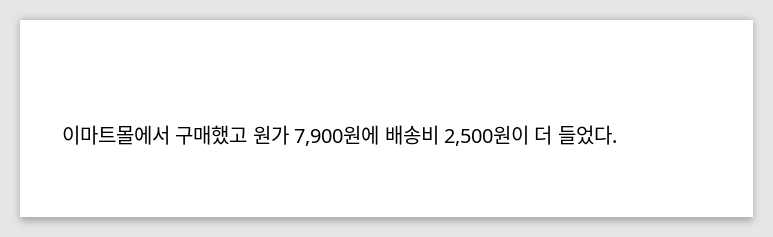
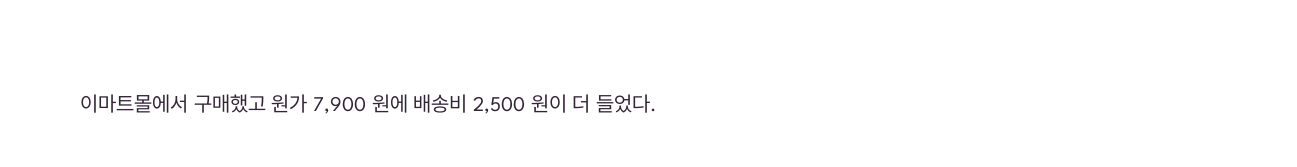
[294,125,529,146] 7,900원에 배송비 2,500원이 -> [313,94,567,114] 7,900 원에 배송비 2,500 원이

